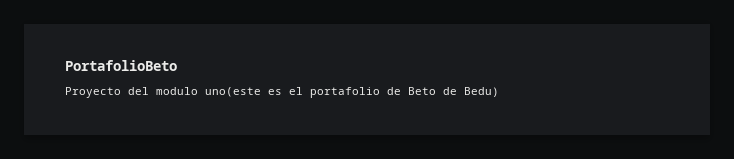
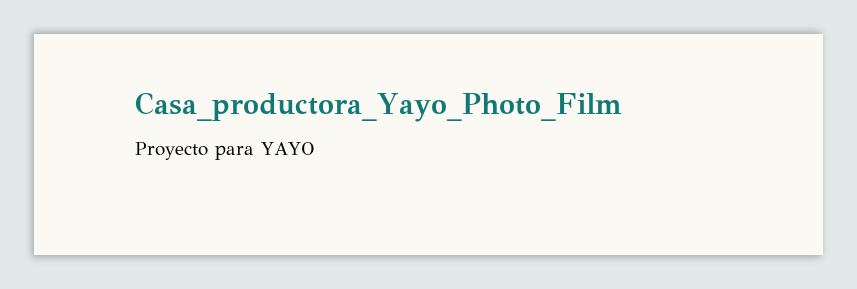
[65,60,177,71] PortafolioBeto -> [135,92,622,122] Casa_productora_Yayo_Photo_Film
[128,87,499,98] del modulo uno(este es el portafolio de Beto de Bedu) -> [215,142,315,160] para YAYO

